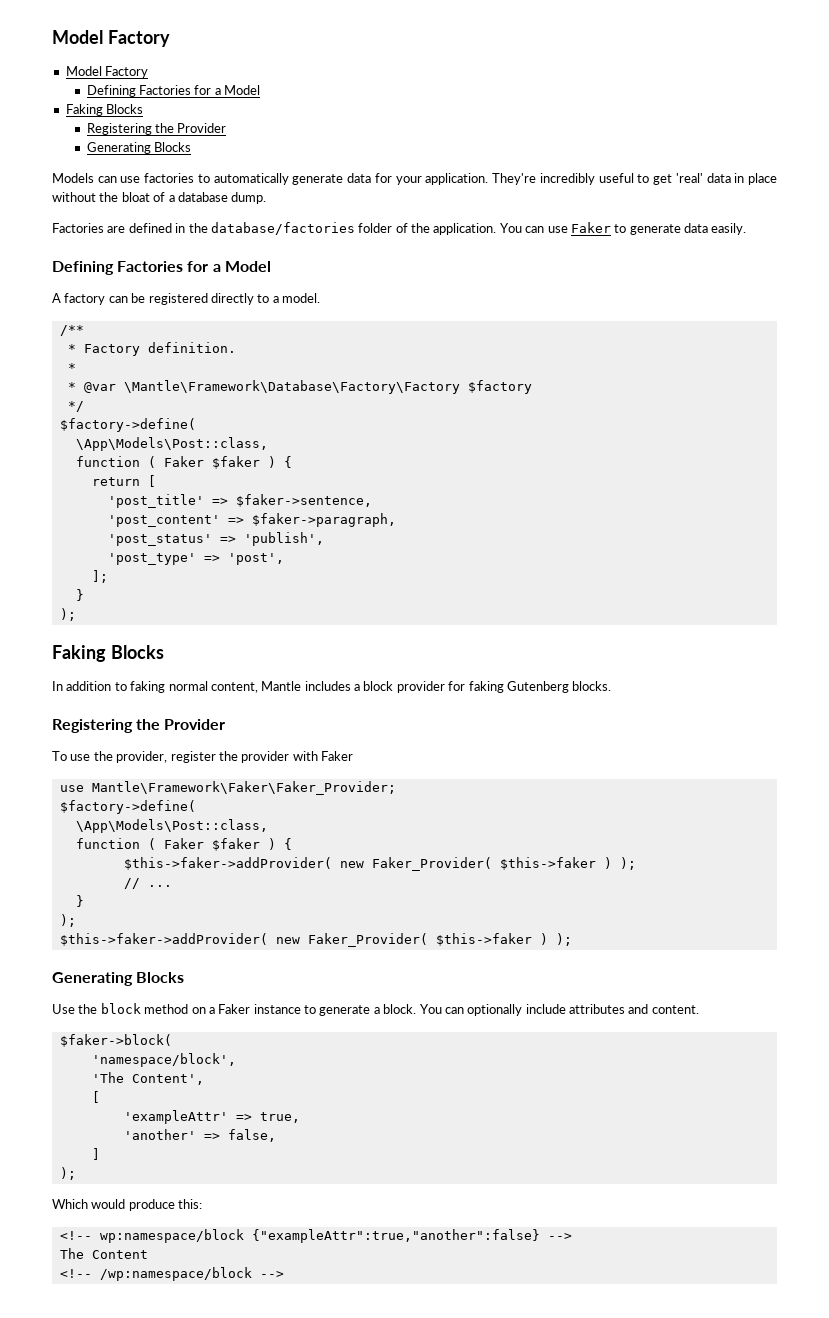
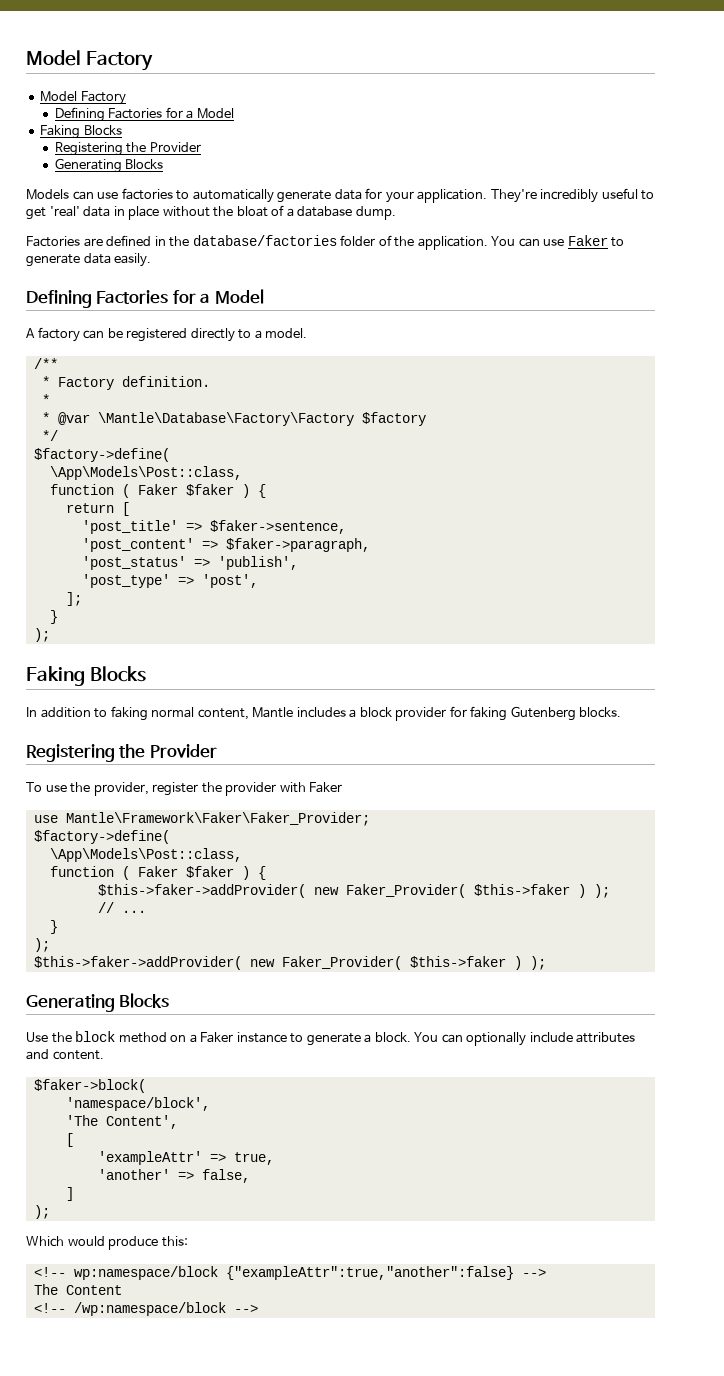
[123,380,460,394] \Mantle\Framework\Database\Factory\Factory -> [97,412,354,426] \Mantle\Database\Factory\Factory

